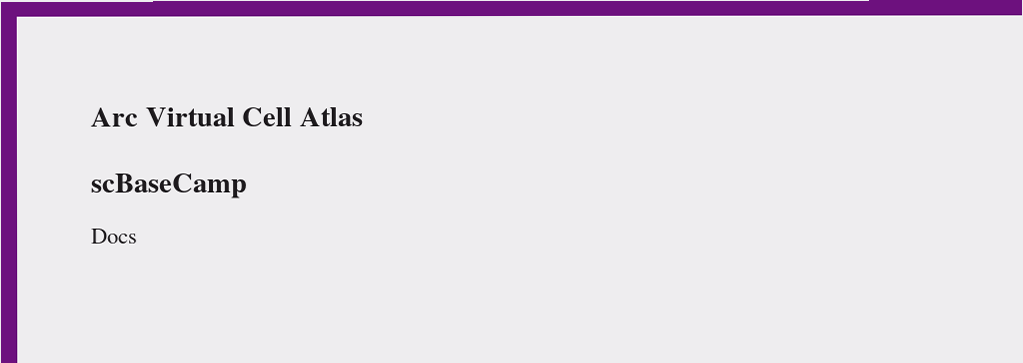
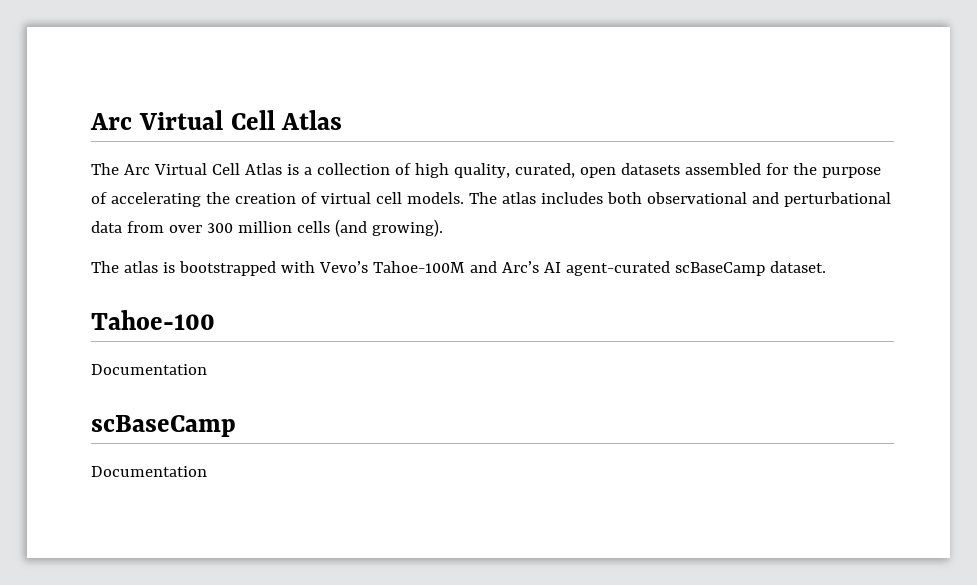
[90,107,364,127] Arc Virtual Cell Atlas -> [90,110,343,130] [91,163,881,178] [91,192,891,207] [91,219,443,237] [91,261,826,276] [91,310,215,330] [91,364,207,375] Arc Virtual Cell Atlas // The Arc Virtual Cell Atlas is a collection of high quality, curated, open datasets assembled for the purpose of accelerating the creation of virtual cell models. The atlas includes both observational and perturbational data from over 300 million cells (and growing). // The atlas is bootstrapped with Vevo’s Tahoe-100M and Arc’s AI agent-curated scBaseCamp dataset. // Tahoe-100 // Documentation
[91,228,138,244] Docs -> [91,466,207,477] Documentation

